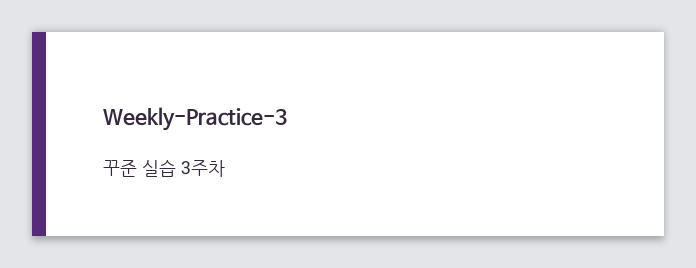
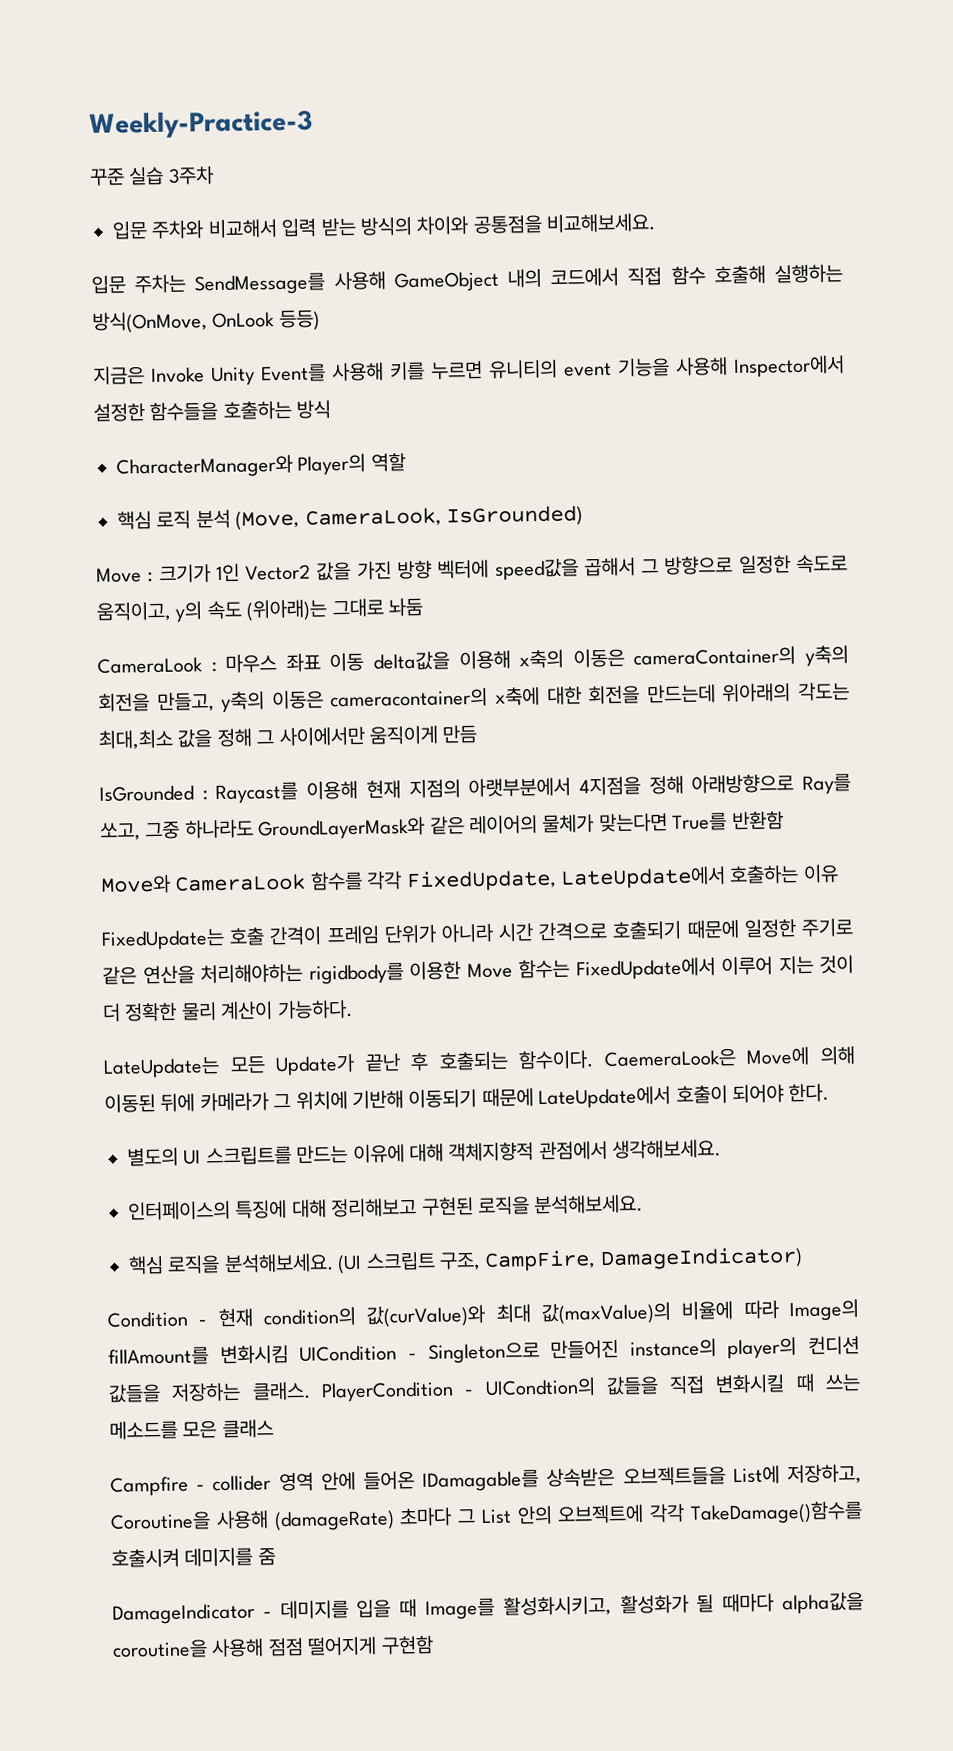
(225, 168) none -> [112,213,657,240] [91,264,844,296] [92,309,320,334] [93,355,845,387] [93,400,332,422] [116,453,406,479] [117,505,583,531] [96,554,849,583] [96,597,423,623] [97,645,850,674] [98,682,851,713] [98,724,478,750] [99,773,852,805] [100,811,784,841] [100,864,839,894] [101,918,853,951] [102,955,854,985] [102,999,353,1022] [103,1046,855,1079] [104,1083,830,1113] [127,1139,722,1167] [128,1194,644,1221] [128,1246,803,1275] [107,1299,860,1328] [108,1336,860,1366] [108,1373,861,1403] [109,1419,274,1440] [110,1464,863,1497] [110,1501,863,1532] [111,1547,276,1568] [112,1592,864,1625] [112,1635,434,1659] // 입문 주차와 비교해서 입력 받는 방식의 차이와 공통점을 비교해보세요. // 입문 주차는 SendMessage를 사용해 GameObject 내의 코드에서 직접 함수 호출해 실행하는 방식(OnMove, OnLook 등등) // 지금은 Invoke Unity Event를 사용해 키를 누르면 유니티의 event 기능을 사용해 Inspector에서 설정한 함수들을 호출하는 방식 // CharacterManager와 Player의 역할 // 핵심 로직 분석 (Move, CameraLook, IsGrounded) // Move : 크기가 1인 Vector2 값을 가진 방향 벡터에 speed값을 곱해서 그 방향으로 일정한 속도로 움직이고, y의 속도 (위아래)는 그대로 놔둠 // CameraLook : 마우스 좌표 이동 delta값을 이용해 x축의 이동은 cameraContainer의 y축의 회전을 만들고, y축의 이동은 cameracontainer의 x축에 대한 회전을 만드는데 위아래의 각도는 최대,최소 값을 정해 그 사이에서만 움직이게 만듬 // IsGrounded : Raycast를 이용해 현재 지점의 아랫부분에서 4지점을 정해 아래방향으로 Ray를 쏘고, 그중 하나라도 GroundLayerMask와 같은 레이어의 물체가 맞는다면 True를 반환함 // Move와 CameraLook 함수를 각각 FixedUpdate, LateUpdate에서 호출하는 이유 // FixedUpdate는 호출 간격이 프레임 단위가 아니라 시간 간격으로 호출되기 때문에 일정한 주기로 같은 연산을 처리해야하는 rigidbody를 이용한 Move 함수는 FixedUpdate에서 이루어 지는 것이 더 정확한 물리 계산이 가능하다. // LateUpdate는 모든 Update가 끝난 후 호출되는 함수이다. CaemeraLook은 Move에 의해 이동된 뒤에 카메라가 그 위치에 기반해 이동되기 때문에 LateUpdate에서 호출이 되어야 한다. // 별도의 UI 스크립트를 만드는 이유에 대해 객체지향적 관점에서 생각해보세요. // 인터페이스의 특징에 대해 정리해보고 구현된 로직을 분석해보세요. // 핵심 로직을 분석해보세요. (UI 스크립트 구조, CampFire, DamageIndicator) // Condition - 현재 condition의 값(curValue)와 최대 값(maxValue)의 비율에 따라 Image의 fillAmount를 변화시킴 UICondition - Singleton으로 만들어진 instance의 player의 컨디션 값들을 저장하는 클래스. PlayerCondition - UICondtion의 값들을 직접 변화시킬 때 쓰는 메소드를 모은 클래스 // Campfire - collider 영역 안에 들어온 IDamagable를 상속받은 오브젝트들을 List에 저장하고, Coroutine을 사용해 (damageRate) 초마다 그 List 안의 오브젝트에 각각 TakeDamage()함수를 호출시켜 데미지를 줌 // DamageIndicator - 데미지를 입을 때 Image를 활성화시키고, 활성화가 될 때마다 alpha값을 coroutine을 사용해 점점 떨어지게 구현함

